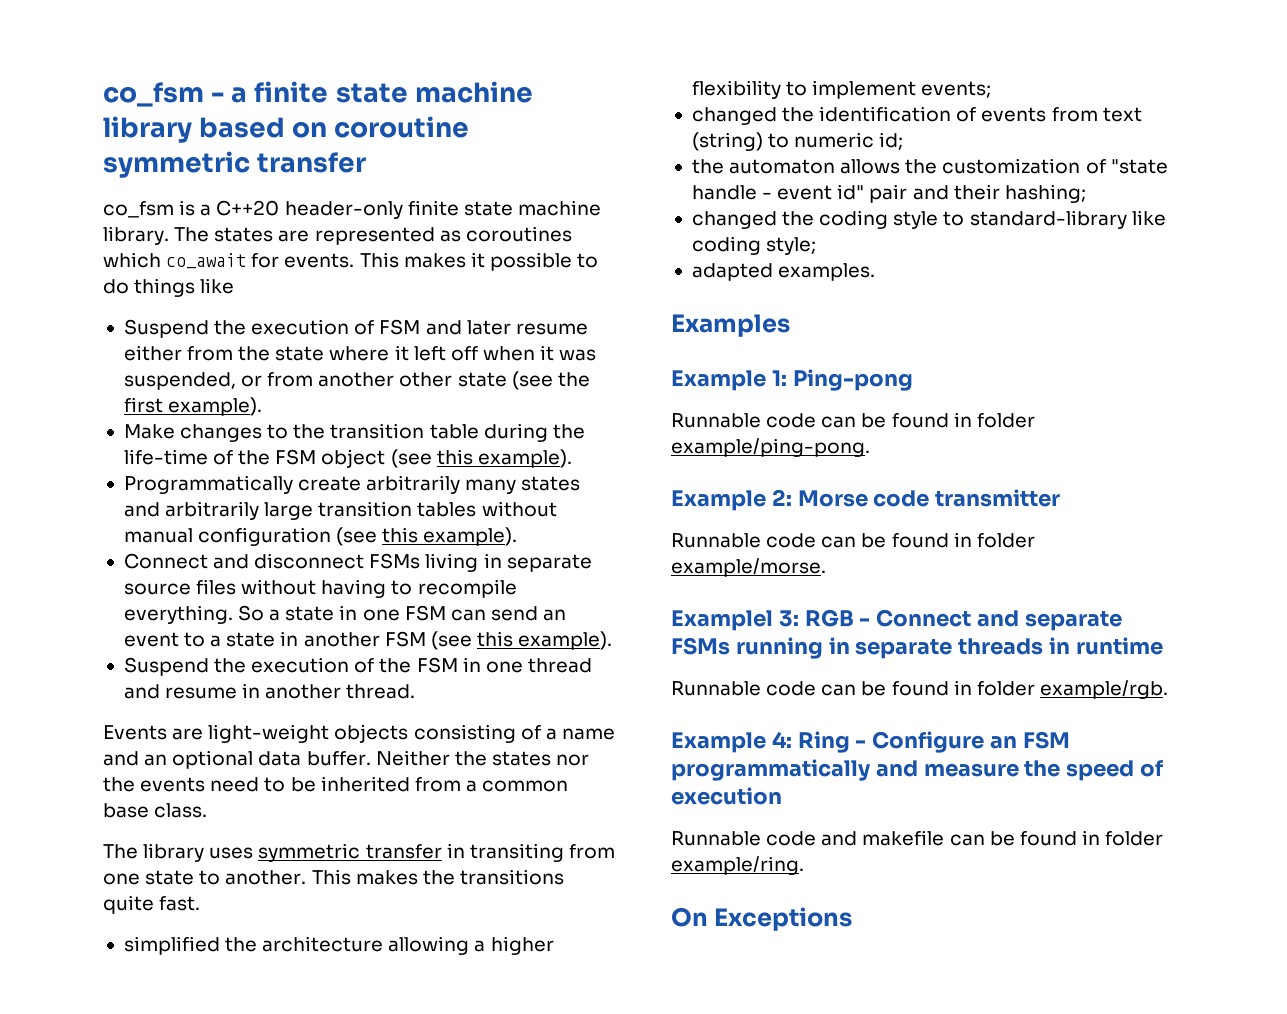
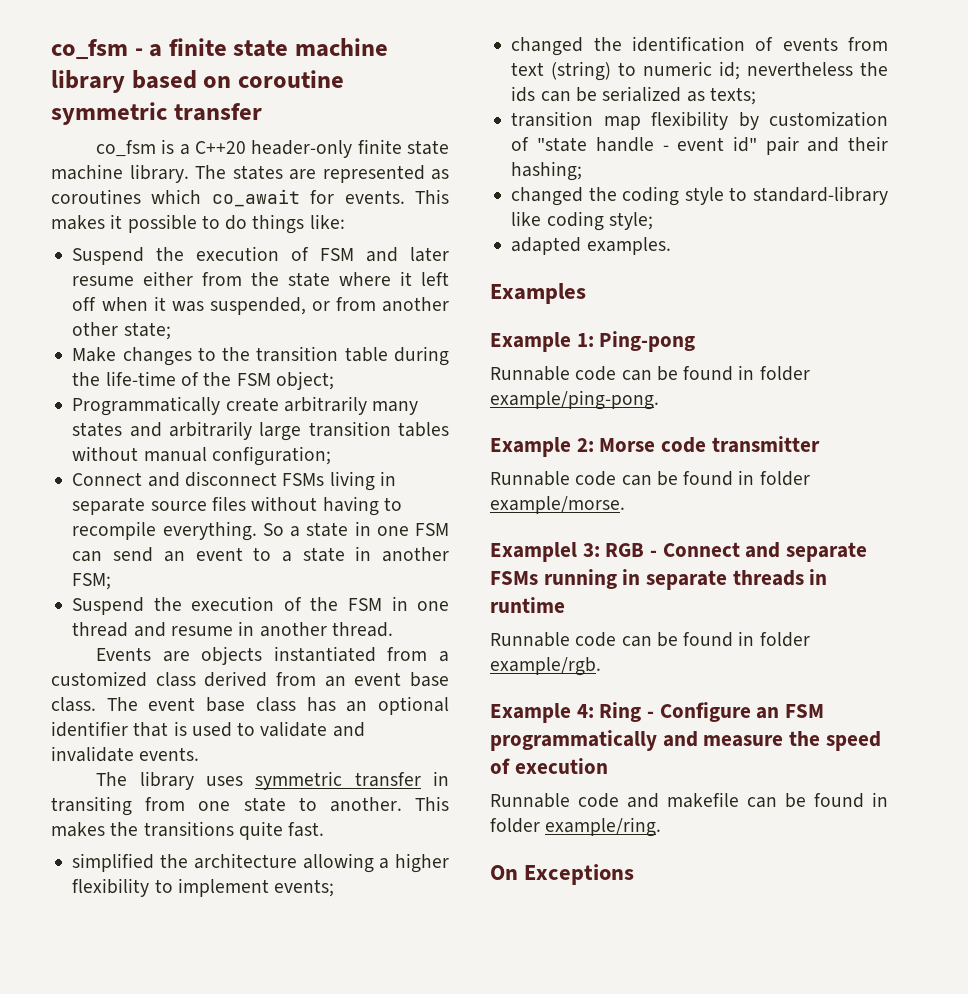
[200,278,235,294] like -> [309,214,345,229] like:
[457,371,590,390] [123,397,263,416] state (see the first example). -> [123,322,171,340] state;
[321,449,572,468] object (see this example). -> [275,371,334,390] object;
[198,527,518,546] configuration (see this example). -> [211,446,331,466] configuration;
[384,631,613,650] FSM (see this example). -> [72,573,112,590] FSM;
[208,724,615,743] [103,750,590,769] [103,776,569,792] [103,803,208,818] light-weight objects consisting of a name and an optional data buffer. Neither the states nor the events need to be inherited from a common base class. -> [201,646,450,665] [51,671,450,687] [51,696,449,715] [51,721,365,737] [51,746,200,762] objects instantiated from a customized class derived from an event base class. The event base class has an optional identifier that is used to validate and invalidate events.
[691,159,938,174] // the automaton allows the -> [747,62,888,76] [511,86,756,105] [511,111,759,130] nevertheless the ids can be serialized as texts; // transition map flexibility by

